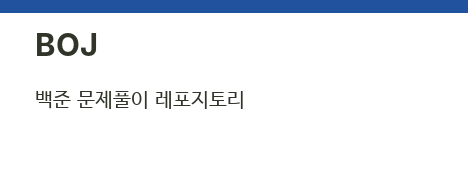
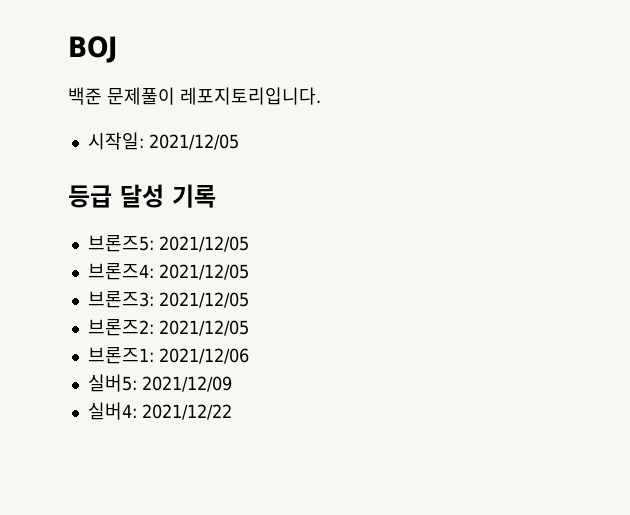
[155,91,245,109] 레포지토리 -> [180,87,321,105] [87,132,239,150] [68,184,216,208] [87,235,249,252] [87,263,249,280] [87,291,249,308] [87,319,249,336] [87,347,249,364] [87,374,232,392] [87,402,232,420] 레포지토리입니다. // 시작일: 2021/12/05 // 등급 달성 기록 // 브론즈5: 2021/12/05 // 브론즈4: 2021/12/05 // 브론즈3: 2021/12/05 // 브론즈2: 2021/12/05 // 브론즈1: 2021/12/06 // 실버5: 2021/12/09 // 실버4: 2021/12/22

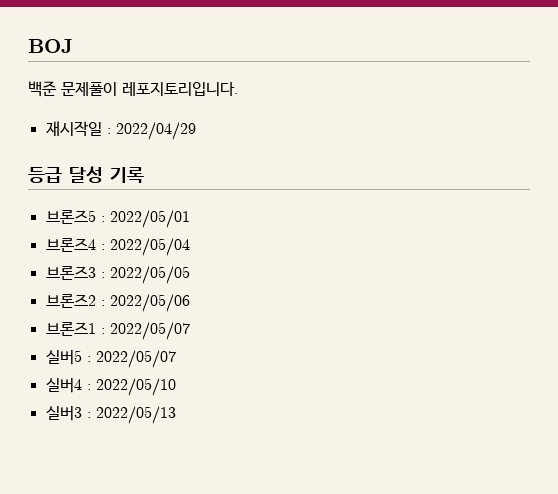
[87,132,239,150] 시작일: 2021/12/05 -> [45,121,196,140] 재시작일 : 2022/04/29
[87,235,249,252] [87,263,249,280] [87,291,249,308] [87,319,249,336] [87,347,249,364] [87,374,232,392] [87,402,232,420] 브론즈5: 2021/12/05 // 브론즈4: 2021/12/05 // 브론즈3: 2021/12/05 // 브론즈2: 2021/12/05 // 브론즈1: 2021/12/06 // 실버5: 2021/12/09 // 실버4: 2021/12/22 -> [45,210,190,228] [45,238,190,256] [45,266,190,284] [45,294,190,312] [45,322,190,340] [45,350,176,368] [45,378,176,396] [45,406,176,424] 브론즈5 : 2022/05/01 // 브론즈4 : 2022/05/04 // 브론즈3 : 2022/05/05 // 브론즈2 : 2022/05/06 // 브론즈1 : 2022/05/07 // 실버5 : 2022/05/07 // 실버4 : 2022/05/10 // 실버3 : 2022/05/13

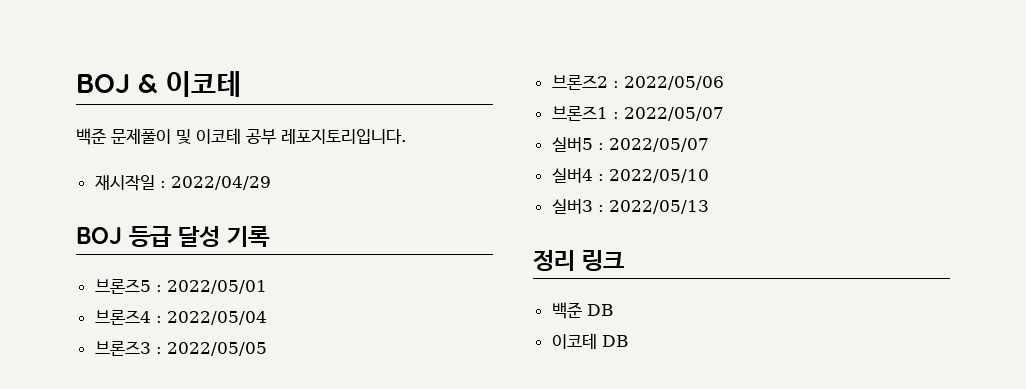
[28,39,73,53] BOJ -> [76,71,241,97] BOJ & 이코테
(117, 89) none -> [176,128,276,145] 및 이코테 공부
(196, 131) none -> [76,227,122,244] BOJ
(176, 415) none -> [533,250,624,271] [551,302,614,319] [551,333,629,349] // 정리 링크 // 백준 DB // 이코테 DB

